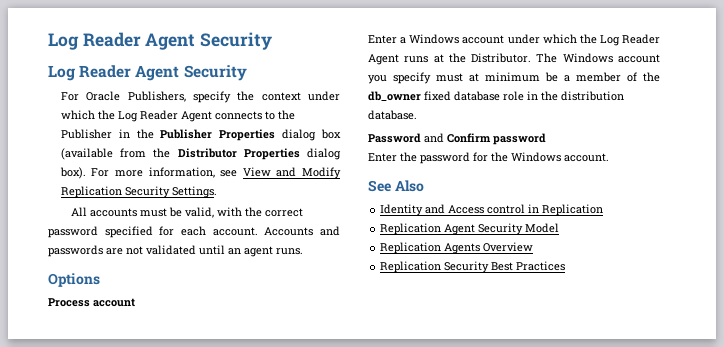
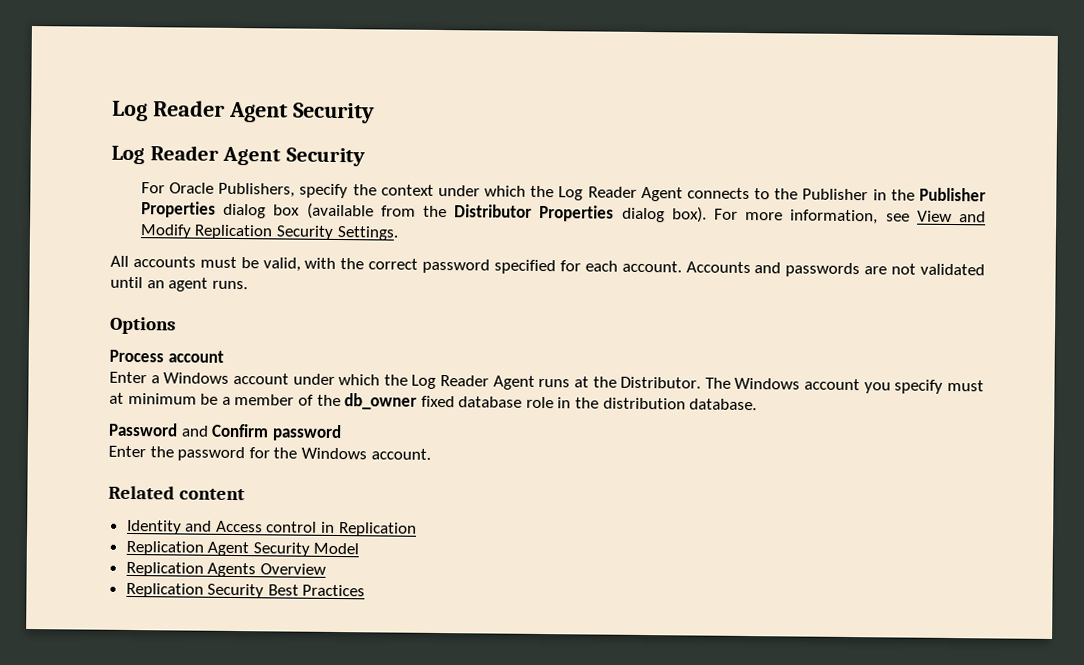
[368,180,424,192] See Also -> [108,485,246,501] Related content

